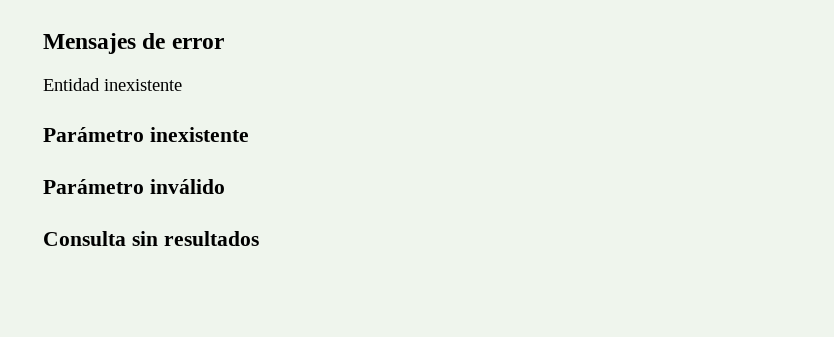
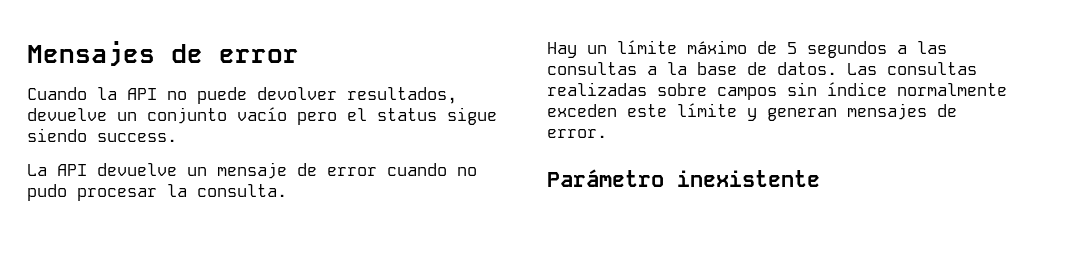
[43,78,182,91] [43,127,249,142] [43,179,225,194] [43,231,259,246] Entidad inexistente // Parámetro inexistente // Parámetro inválido // Consulta sin resultados -> [27,87,457,104] [27,107,497,125] [27,128,177,142] [27,162,477,179] [27,184,287,201] [547,40,947,58] [547,62,977,75] [547,82,1007,100] [547,103,957,121] [547,129,607,138] [547,169,820,187] Cuando la API no puede devolver resultados, devuelve un conjunto vacío pero el status sigue siendo success. // La API devuelve un mensaje de error cuando no pudo procesar la consulta. // Hay un límite máximo de 5 segundos a las consultas a la base de datos. Las consultas realizadas sobre campos sin índice normalmente exceden este límite y generan mensajes de error. // Parámetro inexistente

